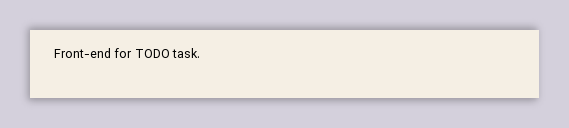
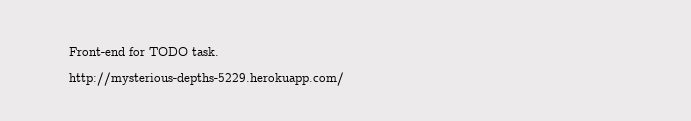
(201, 53) none -> [69,72,344,86] // http://mysterious-depths-5229.herokuapp.com/

